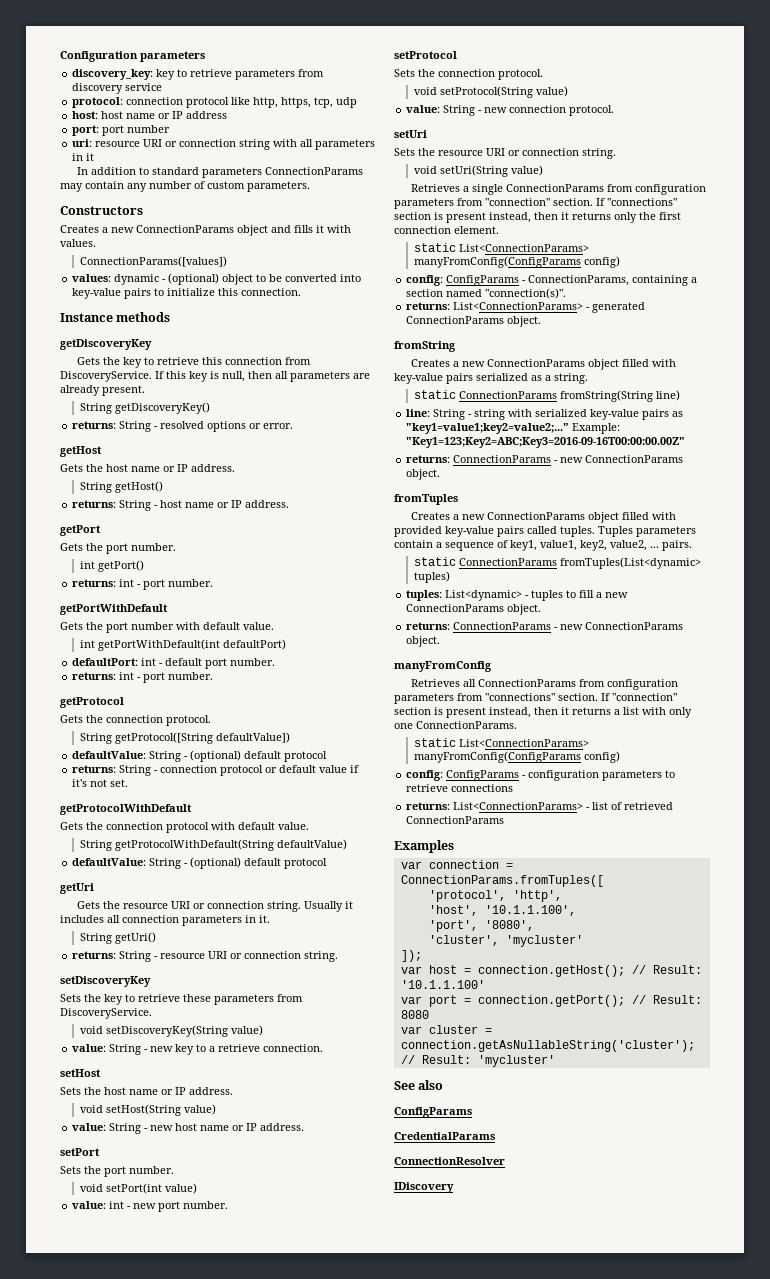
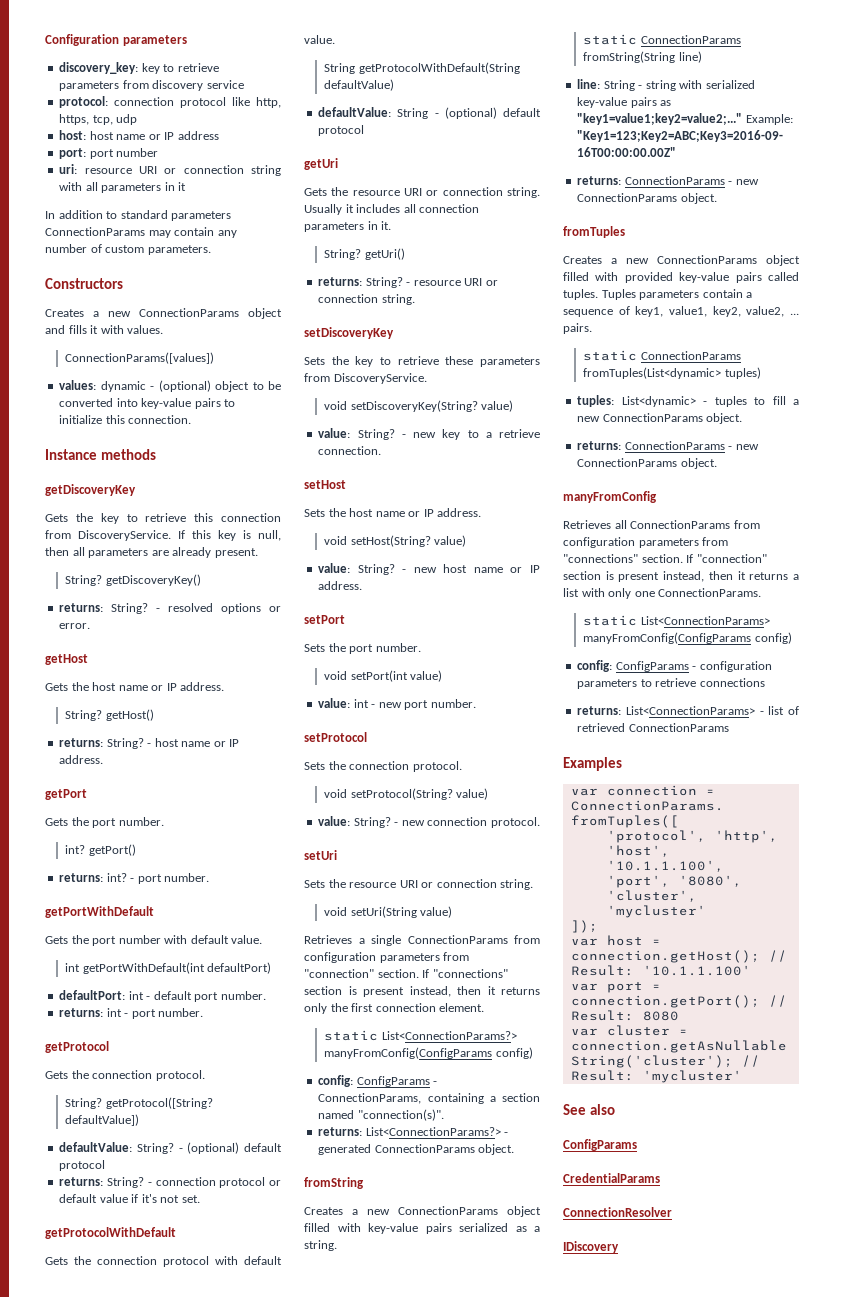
[80,403,113,414] String -> [65,575,103,586] String?
[119,421,152,432] String -> [111,603,149,614] String?
[80,482,113,493] String -> [65,710,103,721] String?
[119,500,152,511] String -> [106,738,144,749] String?
[80,561,96,569] int -> [65,845,86,854] int?
[119,579,135,587] int -> [106,873,127,882] int?
[80,732,214,744] String getProtocol([String -> [65,1097,213,1109] String? getProtocol([String?
[149,751,182,762] String -> [136,1143,174,1154] String?
[119,765,152,776] String -> [107,1177,145,1188] String?
[80,933,113,944] String -> [324,249,362,260] String?
[119,951,152,962] String -> [365,277,403,288] String?
[106,1025,264,1037] [72,1044,142,1055] setDiscoveryKey(String value) // value: String -> [350,400,514,412] [318,428,395,440] setDiscoveryKey(String? value) // value: String?
[106,1104,217,1116] [72,1123,142,1134] setHost(String value) // value: String -> [350,535,467,547] [318,563,395,575] setHost(String? value) // value: String?
[440,86,569,98] [406,105,476,116] setProtocol(String value) // value: String -> [350,788,489,800] [318,816,391,828] setProtocol(String? value) // value: String?
[459,244,590,252] List<ConnectionParams> -> [381,1031,517,1040] List<ConnectionParams?>
[453,302,584,310] List<ConnectionParams> -> [365,1127,501,1136] List<ConnectionParams?>

